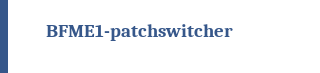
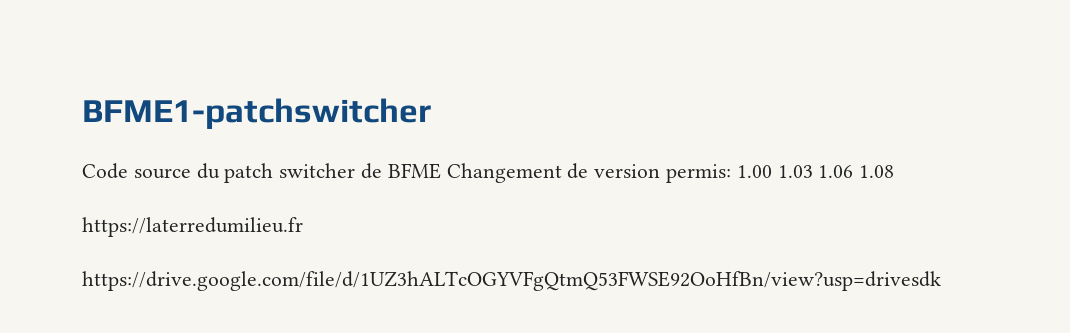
(233, 32) none -> [82,163,895,183] [82,217,303,237] [82,271,941,291] // Code source du patch switcher de BFME Changement de version permis: 1.00 1.03 1.06 1.08 // https://laterredumilieu.fr // https://drive.google.com/file/d/1UZ3hALTcOGYVFgQtmQ53FWSE92OoHfBn/view?usp=drivesdk

